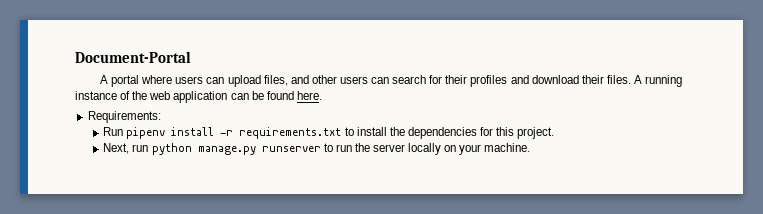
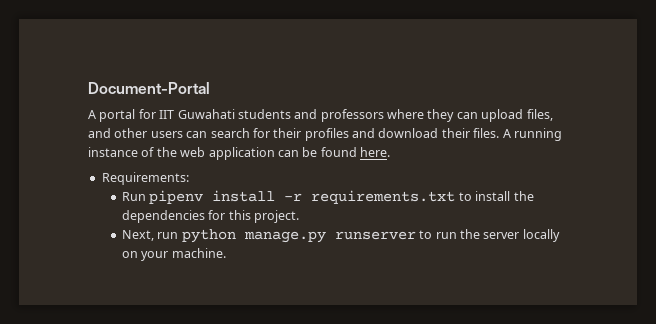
[141,75,204,84] where users -> [138,109,455,122] for IIT Guwahati students and professors where they

